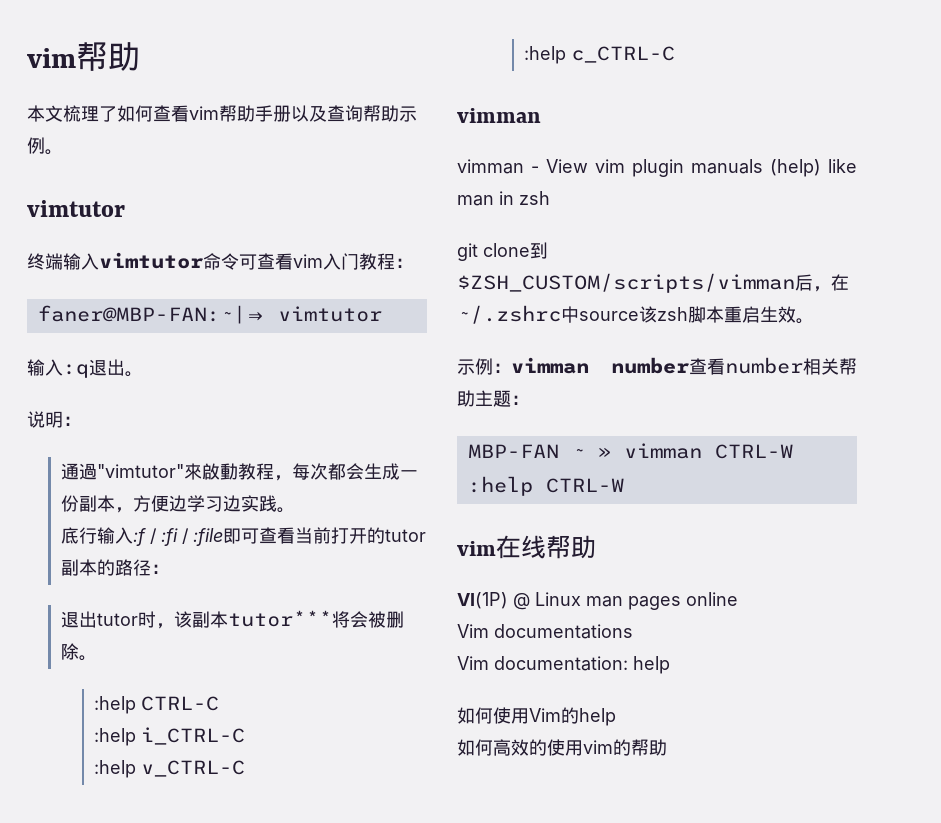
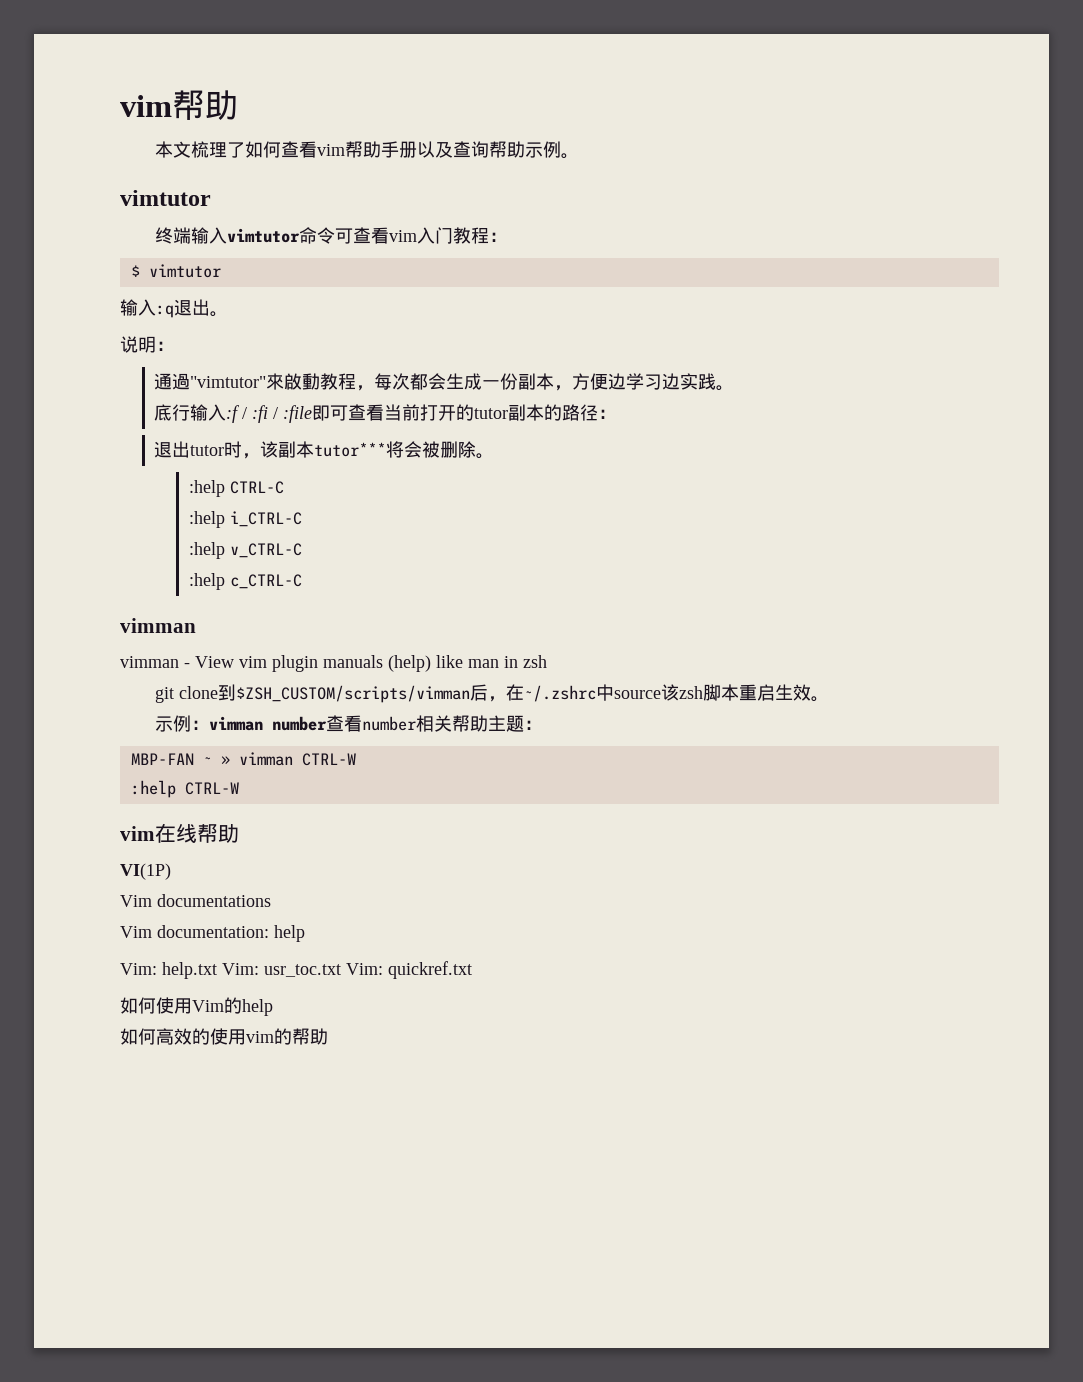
[37,305,265,324] faner@MBP-FAN:~|⇒ -> [130,265,140,277] $
[513,592,738,610] @ Linux man pages online -> (171, 871) none
(670, 665) none -> [120,961,472,979] // Vim: help.txt Vim: usr_toc.txt Vim: quickref.txt

